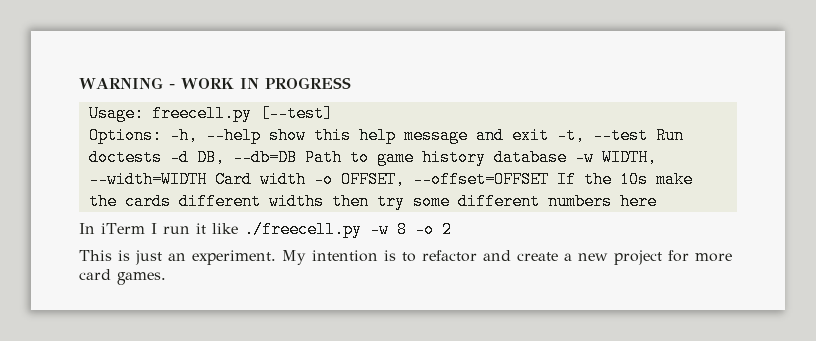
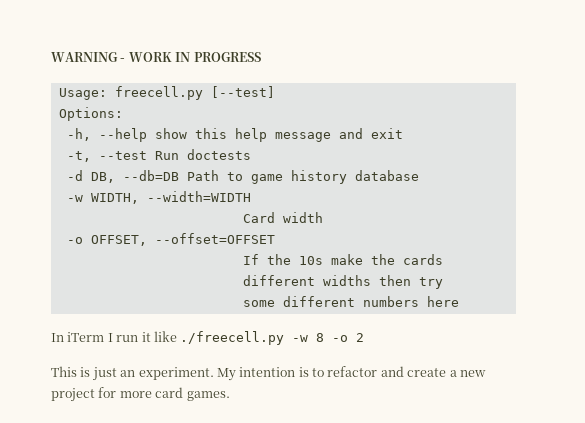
(162, 135) none -> (123, 114) //
(549, 135) none -> (403, 133) //
(162, 157) none -> (251, 154) //
(567, 157) none -> (419, 175) //
(207, 179) none -> (251, 196) //
(306, 179) none -> (323, 217) //
(549, 179) none -> (275, 238) //
(405, 201) none -> (443, 283) //

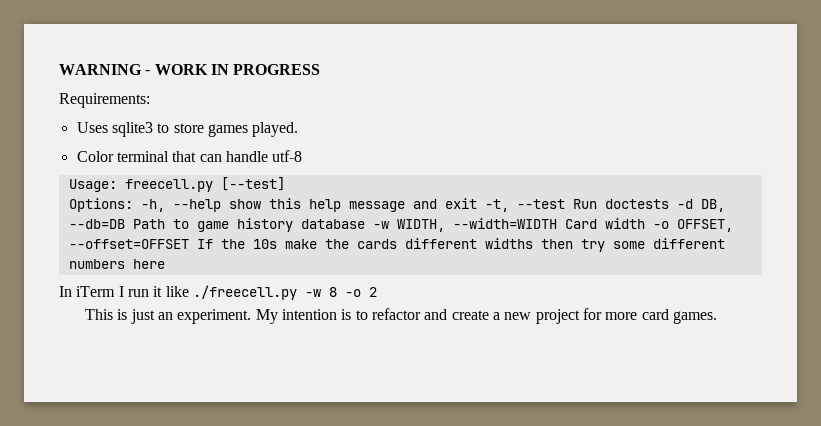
(261, 57) none -> [59,93,150,108] [76,122,299,137] [76,150,303,162] // Requirements: // Uses sqlite3 to store games played. // Color terminal that can handle utf-8
(123, 114) // -> (133, 205) none
(403, 133) // -> (477, 203) none
(251, 154) // -> (669, 204) none
(419, 175) // -> (365, 224) none
(251, 196) // -> (557, 223) none
(323, 217) // -> (645, 223) none
(275, 238) // -> (189, 244) none
(443, 283) // -> (605, 245) none

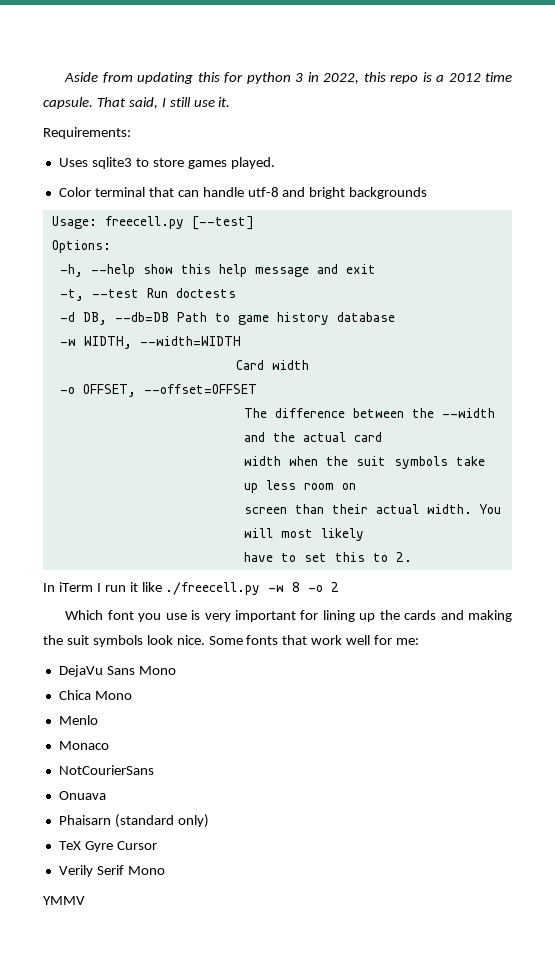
[59,64,321,75] WARNING - WORK IN PROGRESS -> [64,72,512,84] [43,97,231,109] Aside from updating this for python 3 in 2022, this repo is a 2012 time capsule. That said, I still use it.
(303, 156) none -> [282,187,428,199] and bright backgrounds
(133, 205) none -> (111, 246) //
(477, 203) none -> (376, 269) //
(669, 204) none -> (236, 293) //
(365, 224) none -> (395, 317) //
(557, 223) none -> (241, 341) //
(645, 223) none -> (309, 365) //
[196,238,725,252] [68,259,165,269] If the 10s make the cards different widths then try some different numbers here -> [243,408,495,418] [243,432,382,442] [243,456,485,469] [243,480,356,493] [243,504,501,514] [243,528,364,541] [243,552,412,562] // The difference between the --width and the actual card // width when the suit symbols take up less room on // screen than their actual width. You will most likely // have to set this to 2.
[85,308,717,324] This is just an experiment. My intention is to refactor and create a new project for more card games. -> [65,610,512,622] [43,635,420,647] [58,665,176,677] [58,690,132,700] [58,715,98,725] [58,741,109,750] [58,765,154,775] [58,791,106,800] [58,814,209,828] [58,841,157,852] [58,865,165,877] [43,896,85,905] Which font you use is very important for lining up the cards and making the suit symbols look nice. Some fonts that work well for me: // DejaVu Sans Mono // Chica Mono // Menlo // Monaco // NotCourierSans // Onuava // Phaisarn (standard only) // TeX Gyre Cursor // Verily Serif Mono // YMMV

